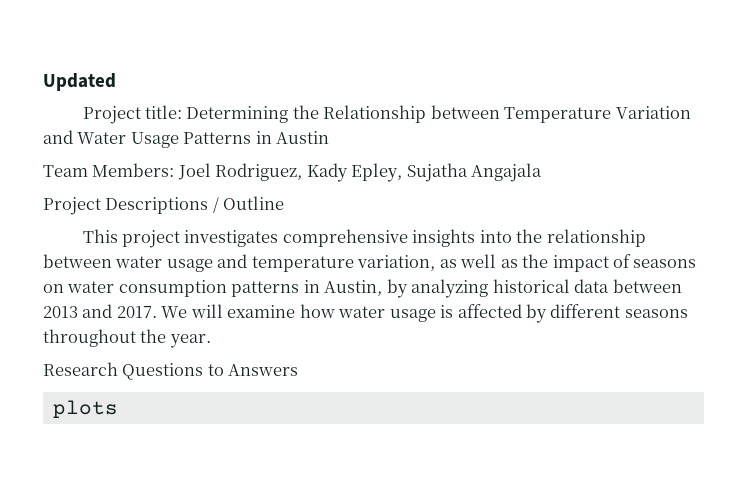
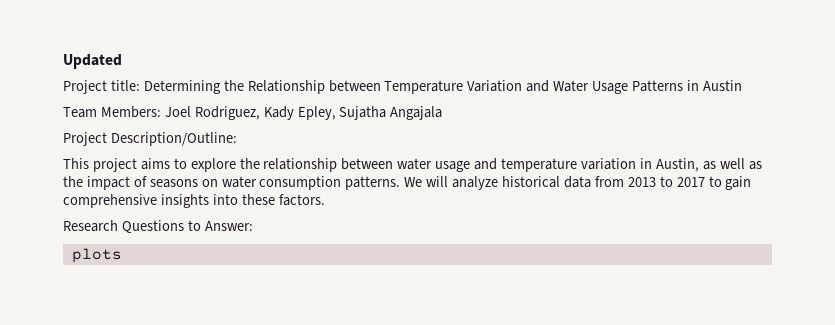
[105,196,285,214] Descriptions / Outline -> [110,132,237,146] Description/Outline:
[184,229,512,247] investigates comprehensive insights into -> [140,158,236,172] aims to explore
[357,255,436,271] variation, -> [580,158,699,172] variation in Austin,
[231,279,682,298] [43,304,688,323] [43,329,211,348] patterns in Austin, by analyzing historical data between 2013 and 2017. We will examine how water usage is affected by different seasons throughout the year. -> [345,176,752,190] [63,194,325,208] patterns. We will analyze historical data from 2013 to 2017 to gain comprehensive insights into these factors.
[228,364,299,376] Answers -> [204,221,253,231] Answer:

